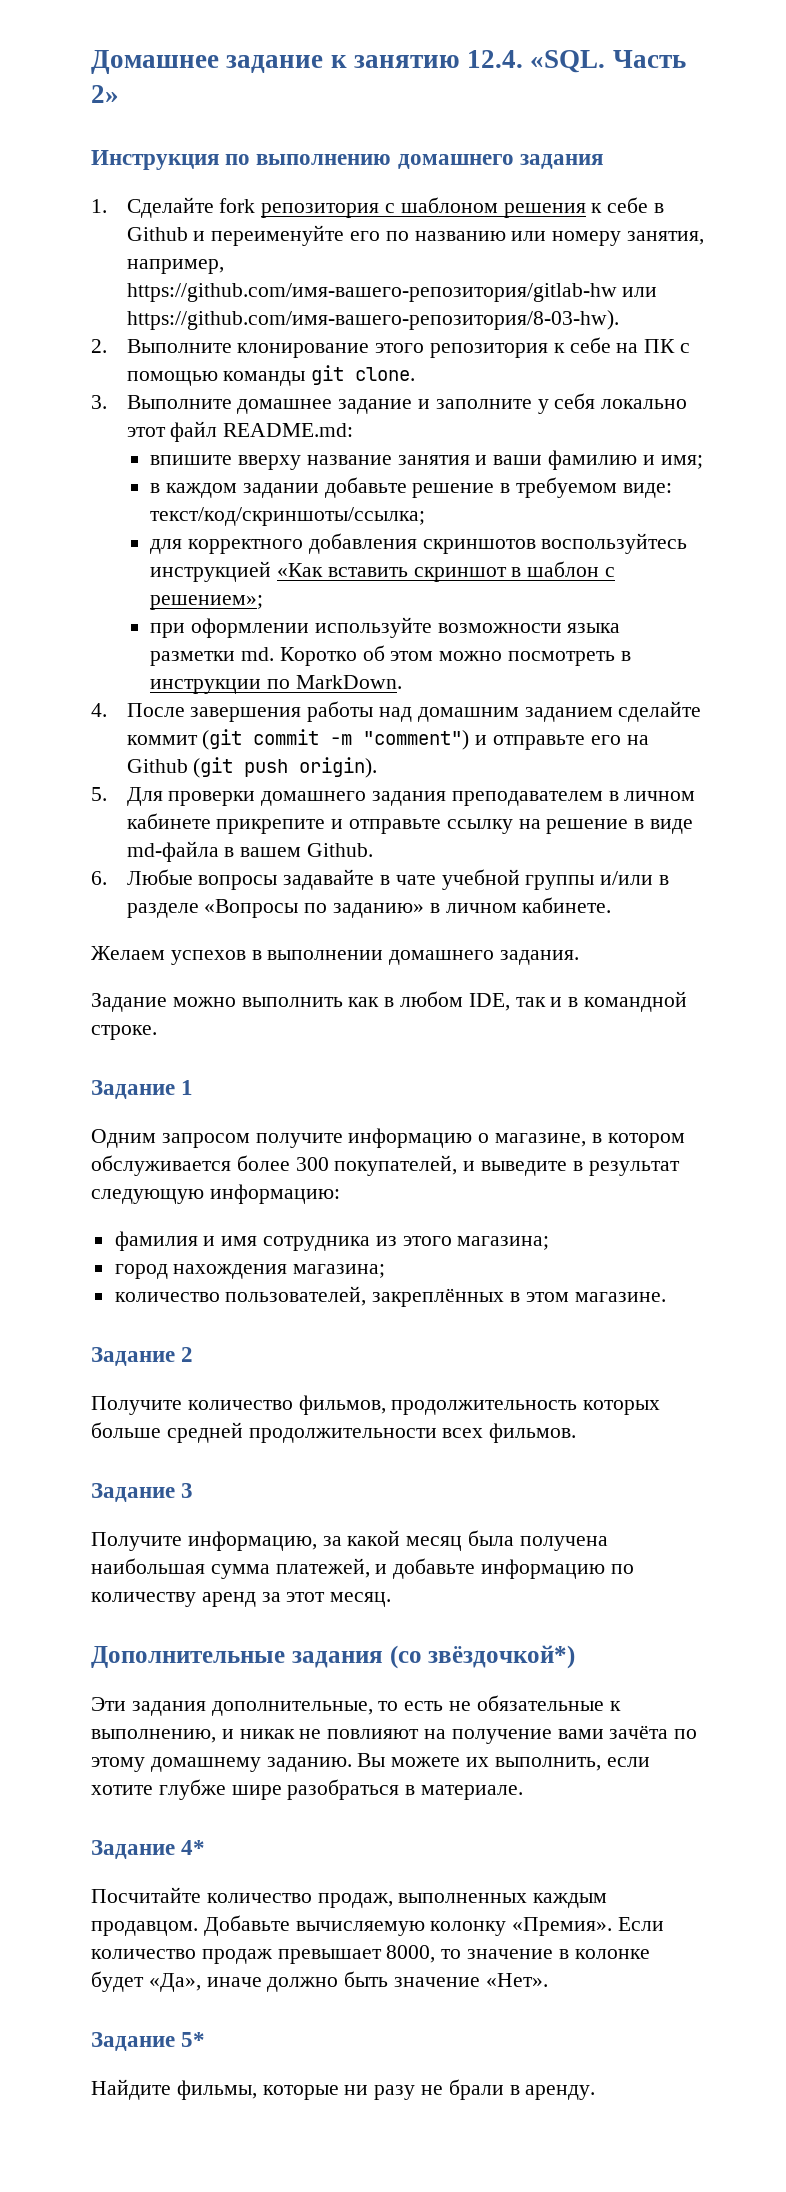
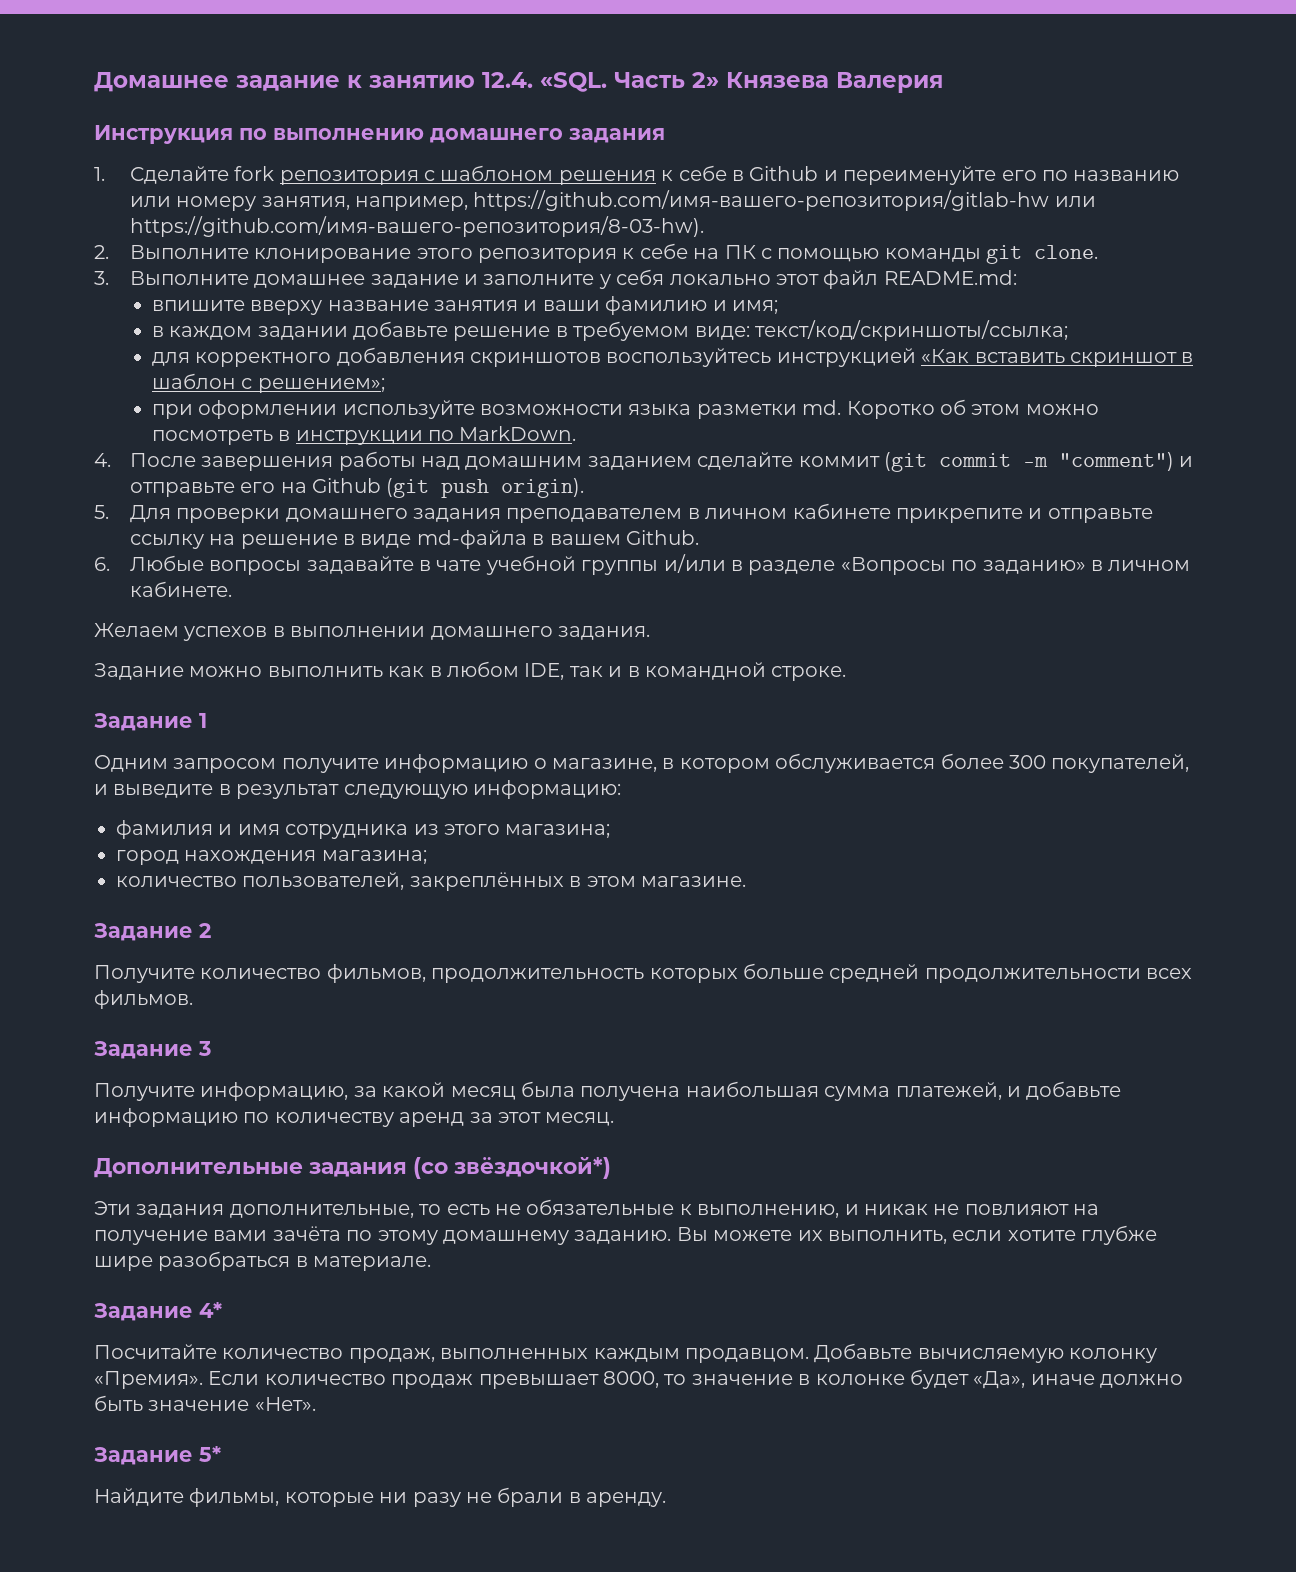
(119, 94) none -> [726,72,943,93] Князева Валерия

